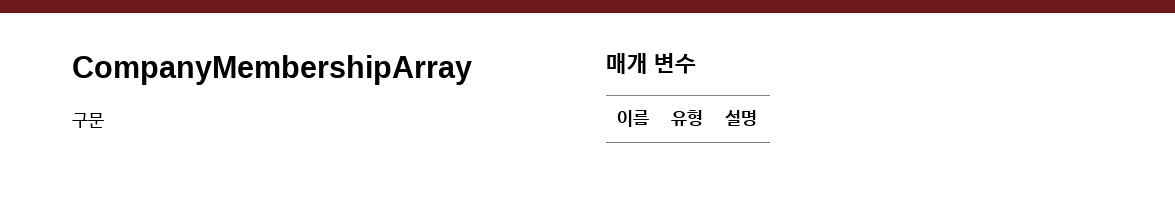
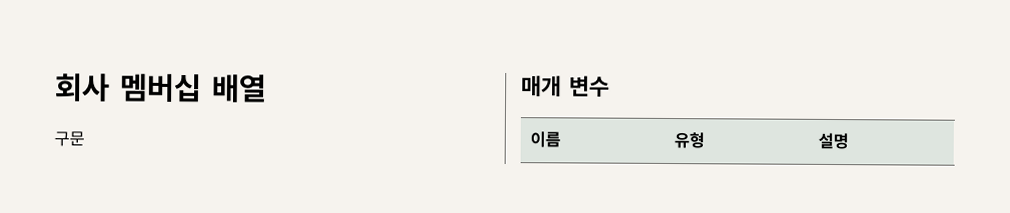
[72,55,472,85] CompanyMembershipArray -> [55,73,267,103] 회사 멤버십 배열

